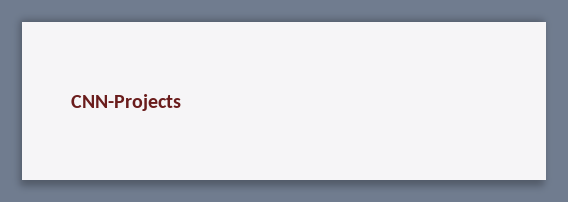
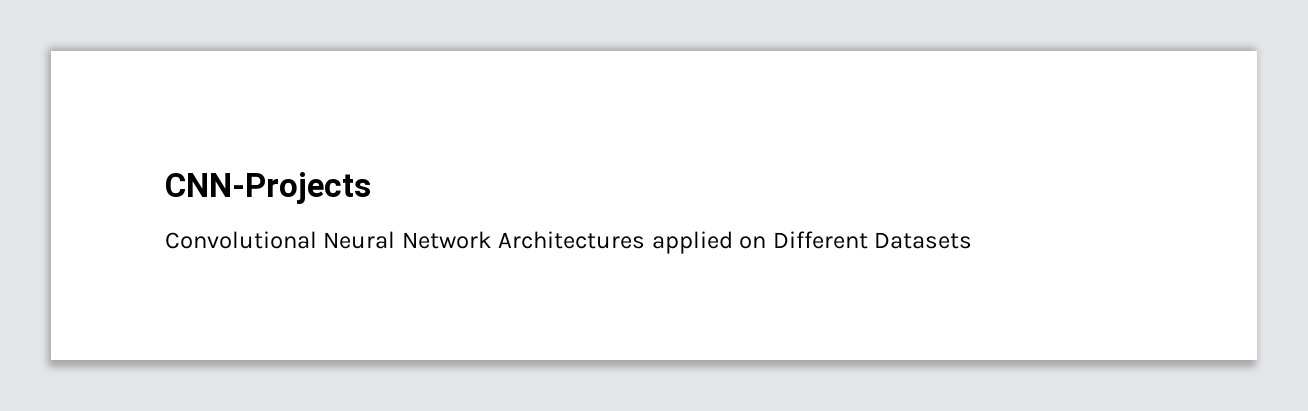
(181, 102) none -> [165,231,973,254] // Convolutional Neural Network Architectures applied on Different Datasets

